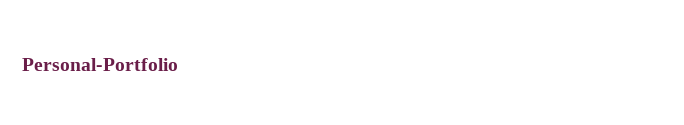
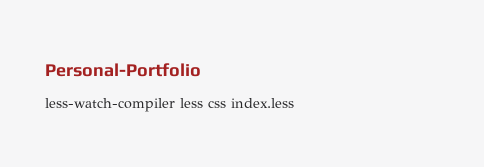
(178, 64) none -> [45,98,294,112] // less-watch-compiler less css index.less

